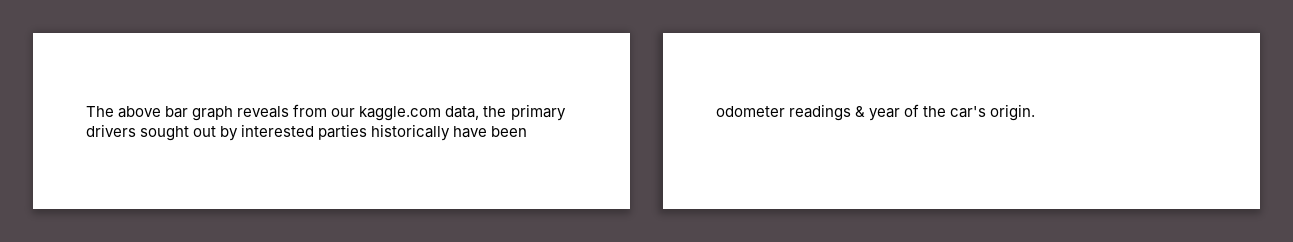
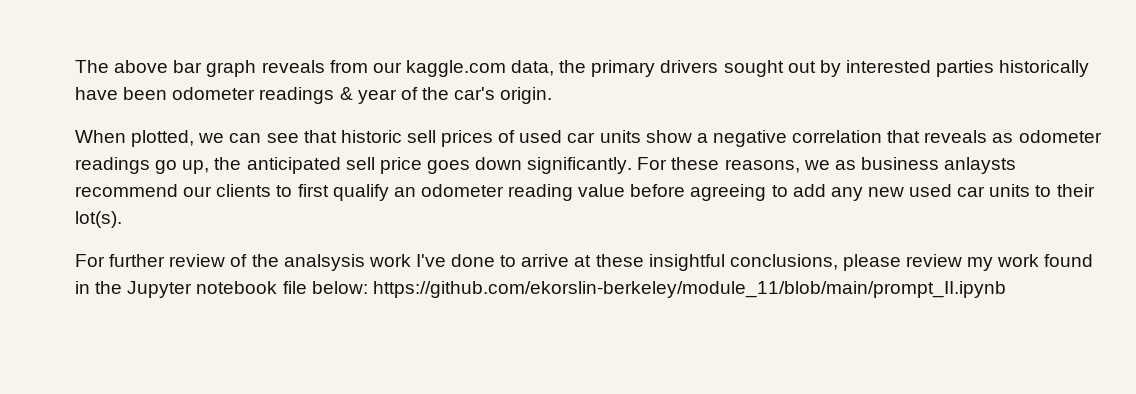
(1036, 112) none -> [75,130,1102,147] [75,157,1017,174] [75,184,1095,201] [75,211,122,228] [75,254,1094,271] [75,281,1006,298] // When plotted, we can see that historic sell prices of used car units show a negative correlation that reveals as odometer readings go up, the anticipated sell price goes down significantly. For these reasons, we as business anlaysts recommend our clients to first qualify an odometer reading value before agreeing to add any new used car units to their lot(s). // For further review of the analsysis work I've done to arrive at these insightful conclusions, please review my work found in the Jupyter notebook file below: https://github.com/ekorslin-berkeley/module_11/blob/main/prompt_II.ipynb

